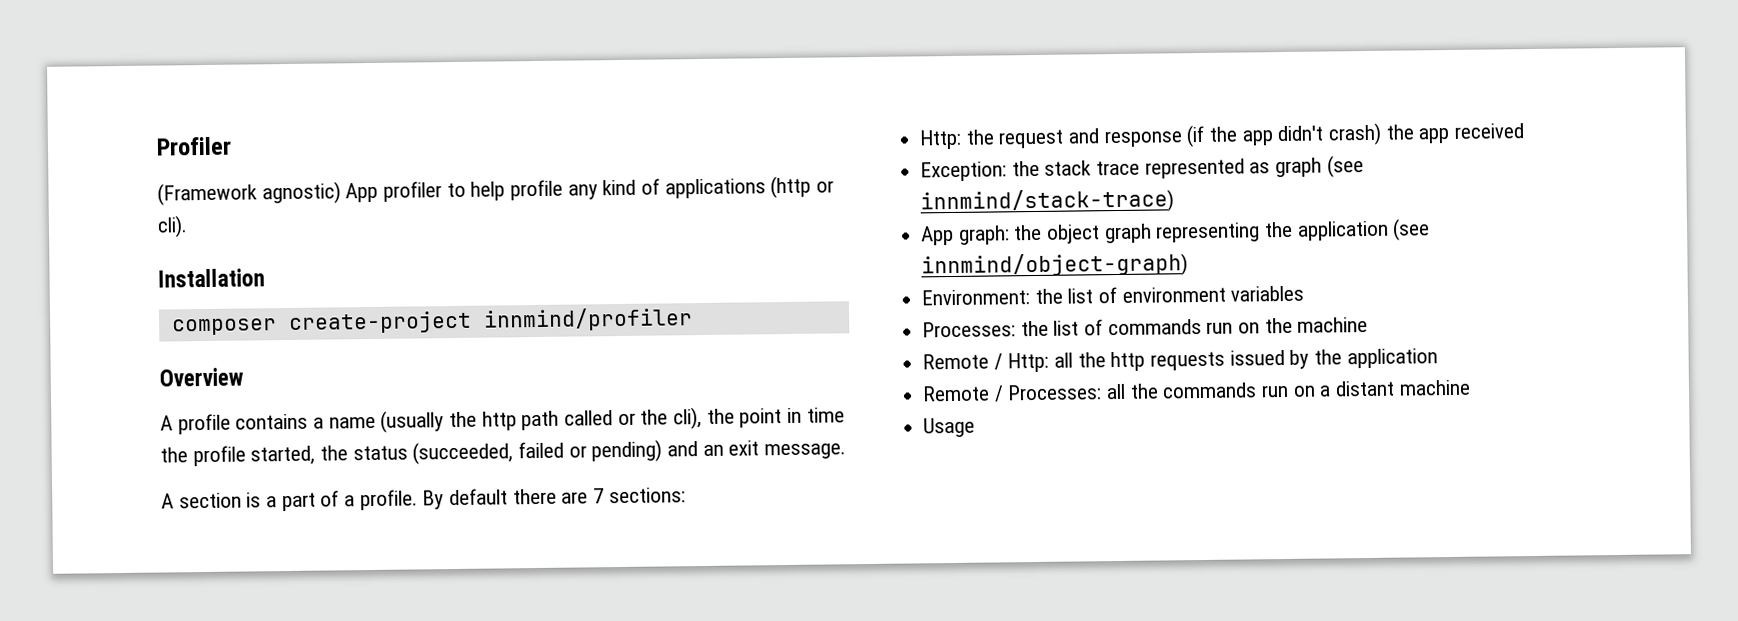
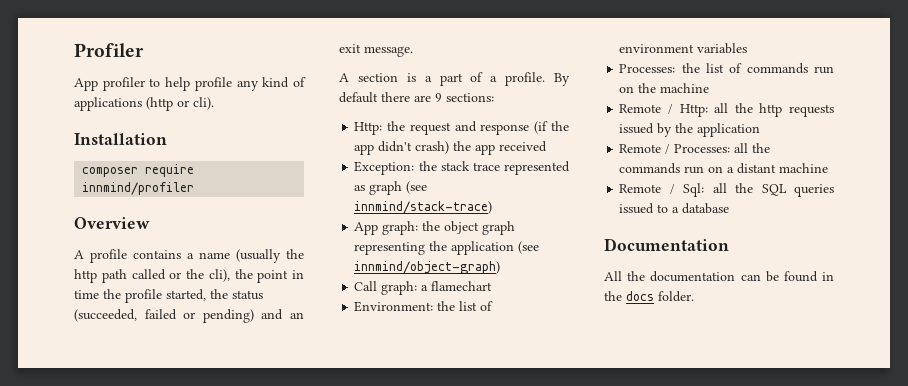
[157,181,341,206] (Framework agnostic) -> (144, 50) none
[287,310,472,334] create-project -> [145,164,195,177] require
[593,488,605,504] 7 -> [435,93,442,102] 9
(1189, 265) none -> [354,281,493,295] // Call graph: a flamechart
[923,417,976,438] Usage -> [619,183,834,197] [619,203,730,214] [604,238,729,251] [604,271,834,282] [604,291,694,302] Remote / Sql: all the SQL queries issued to a database // Documentation // All the documentation can be found in the docs folder.

